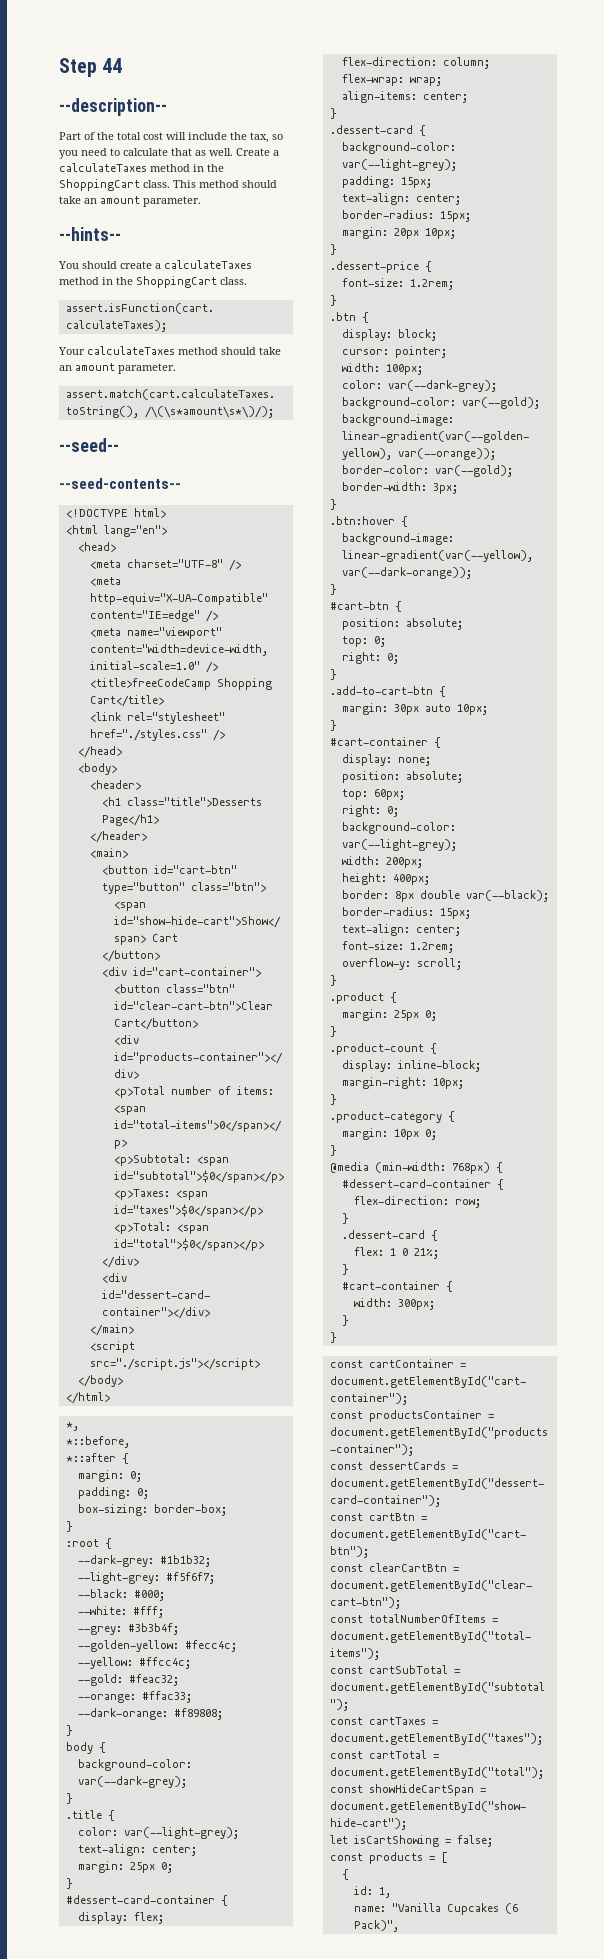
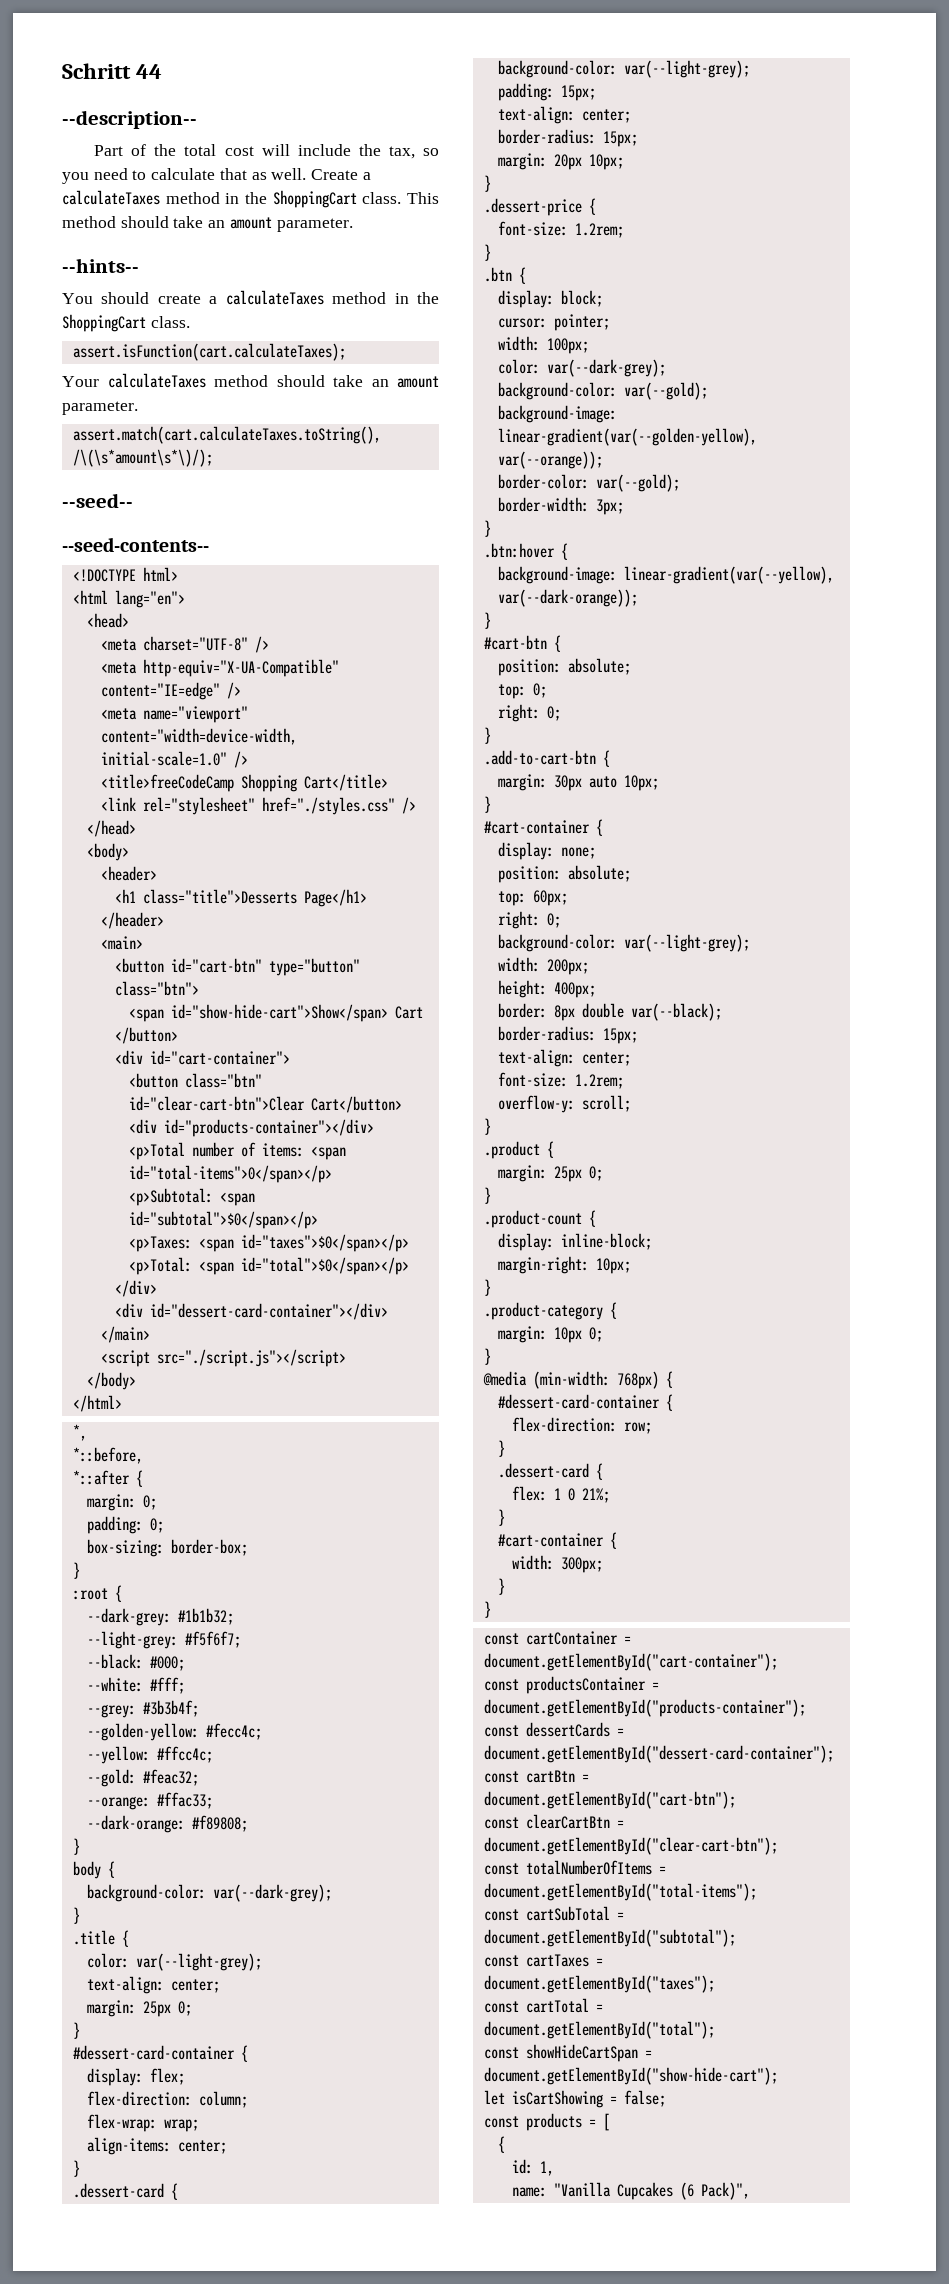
[59,58,97,77] Step -> [62,63,131,79] Schritt

